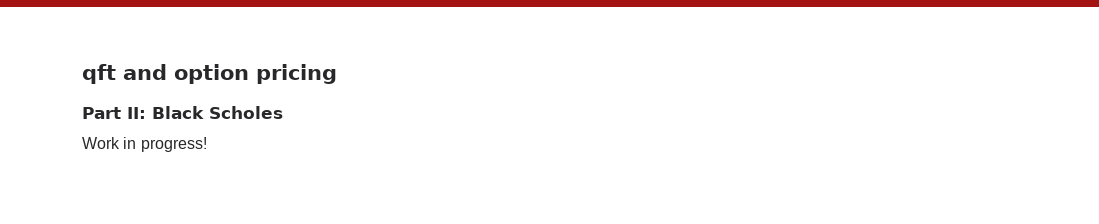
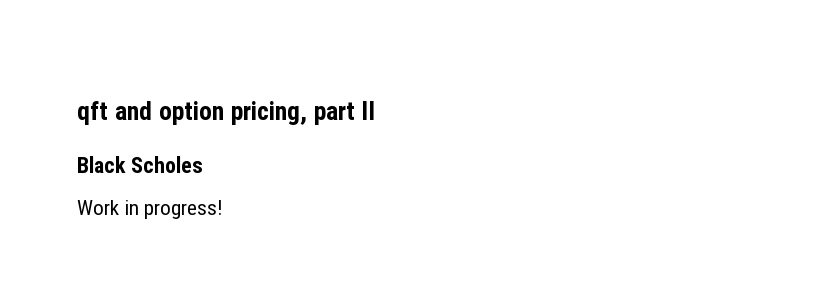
[256,64,337,84] [82,107,146,119] pricing // Part II: -> [230,101,376,125] pricing, part II //

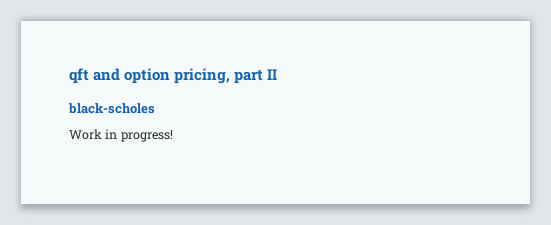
[77,156,203,173] Black Scholes -> [68,103,155,114] black-scholes

